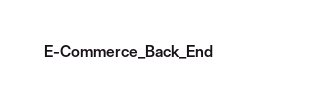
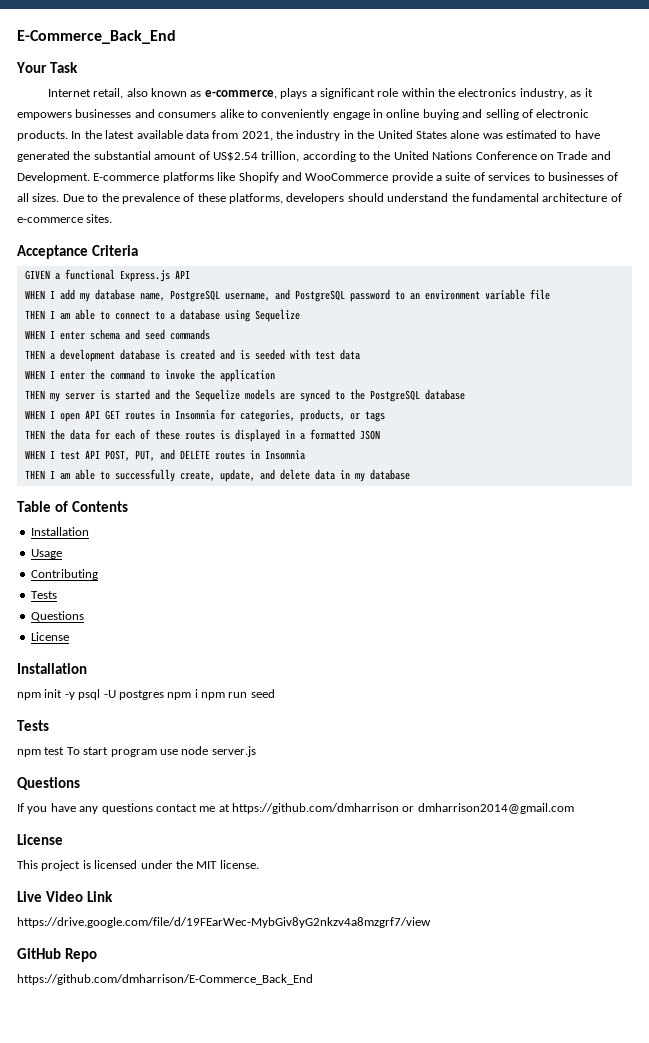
(213, 52) none -> [16,62,78,73] [47,88,593,99] [17,109,590,120] [17,130,600,141] [17,151,611,162] [17,172,619,183] [17,193,622,204] [17,214,113,223] [17,245,138,259] [24,269,190,282] [24,289,550,302] [24,309,300,322] [24,329,210,340] [24,349,360,362] [24,369,275,382] [24,389,465,402] [24,409,385,422] [24,429,380,442] [24,449,305,461] [24,469,410,482] [17,501,128,512] [30,527,89,536] [30,549,62,559] [30,569,98,580] [30,591,57,599] [30,611,84,622] [30,632,69,641] [17,663,87,674] [17,689,275,700] [17,720,49,731] [17,746,256,757] [17,777,80,790] [17,803,574,814] [17,834,63,845] [17,860,259,871] [17,891,113,902] [17,917,431,928] [17,948,97,962] [17,974,313,985] // Your Task // Internet retail, also known as e-commerce, plays a significant role within the electronics industry, as it empowers businesses and consumers alike to conveniently engage in online buying and selling of electronic products. In the latest available data from 2021, the industry in the United States alone was estimated to have generated the substantial amount of US$2.54 trillion, according to the United Nations Conference on Trade and Development. E-commerce platforms like Shopify and WooCommerce provide a suite of services to businesses of all sizes. Due to the prevalence of these platforms, developers should understand the fundamental architecture of e-commerce sites. // Acceptance Criteria // GIVEN a functional Express.js API // WHEN I add my database name, PostgreSQL username, and PostgreSQL password to an environment variable file // THEN I am able to connect to a database using Sequelize // WHEN I enter schema and seed commands // THEN a development database is created and is seeded with test data // WHEN I enter the command to invoke the application // THEN my server is started and the Sequelize models are synced to the PostgreSQL database // WHEN I open API GET routes in Insomnia for categories, products, or tags // THEN the data for each of these routes is displayed in a formatted JSON // WHEN I test API POST, PUT, and DELETE routes in Insomnia // THEN I am able to successfully create, update, and delete data in my database // Table of Contents // Installation // Usage // Contributing // Tests // Questions // License // Installation // npm init -y psql -U postgres npm i npm run seed // Tests // npm test To start program use node server.js // Questions // If you have any questions contact me at https://github.com/dmharrison or dmharrison2014@gmail.com // License // This project is licensed under the MIT license. // Live Video Link // https://drive.google.com/file/d/19FEarWec-MybGiv8yG2nkzv4a8mzgrf7/view // GitHub Repo // https://github.com/dmharrison/E-Commerce_Back_End

